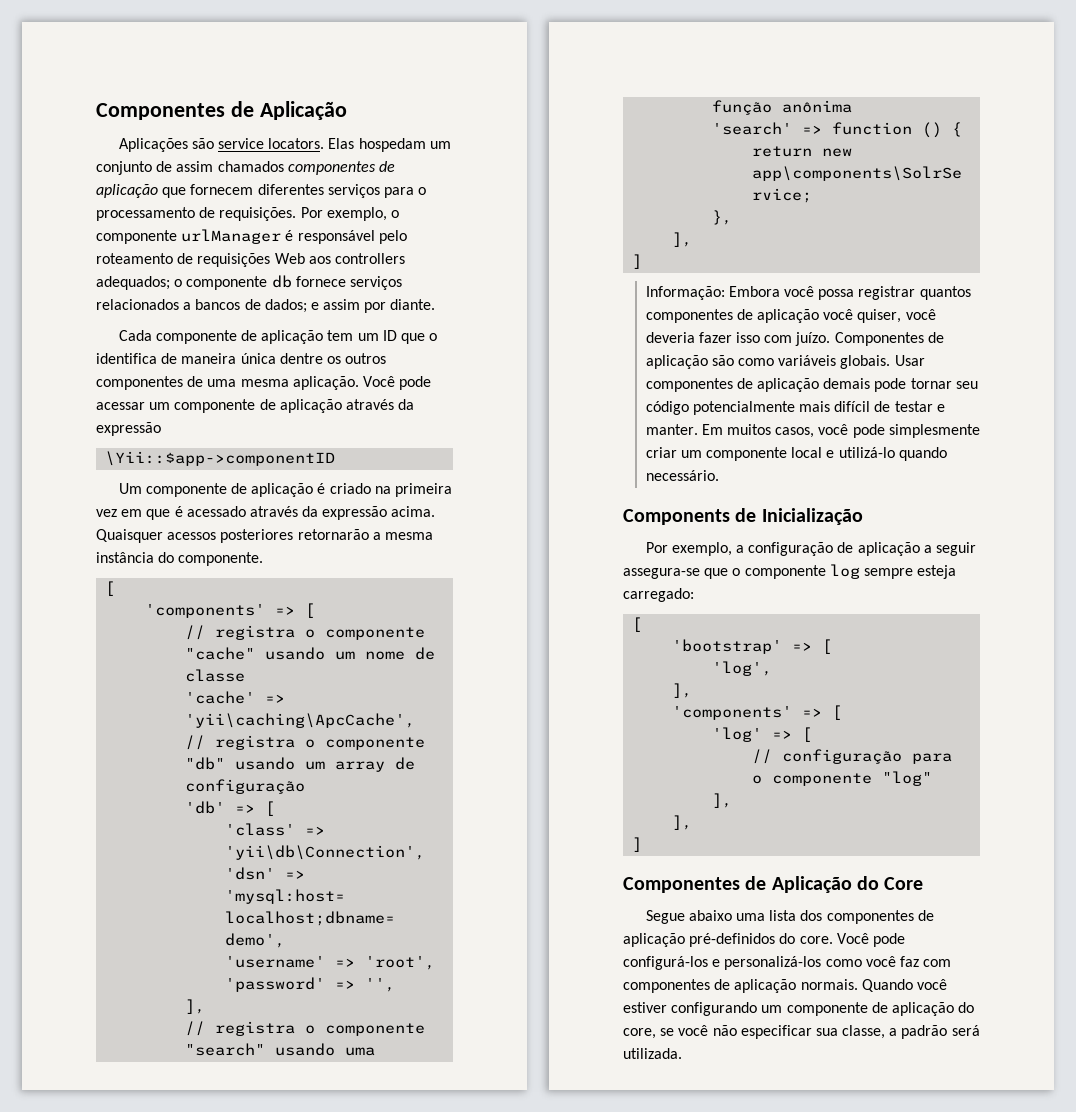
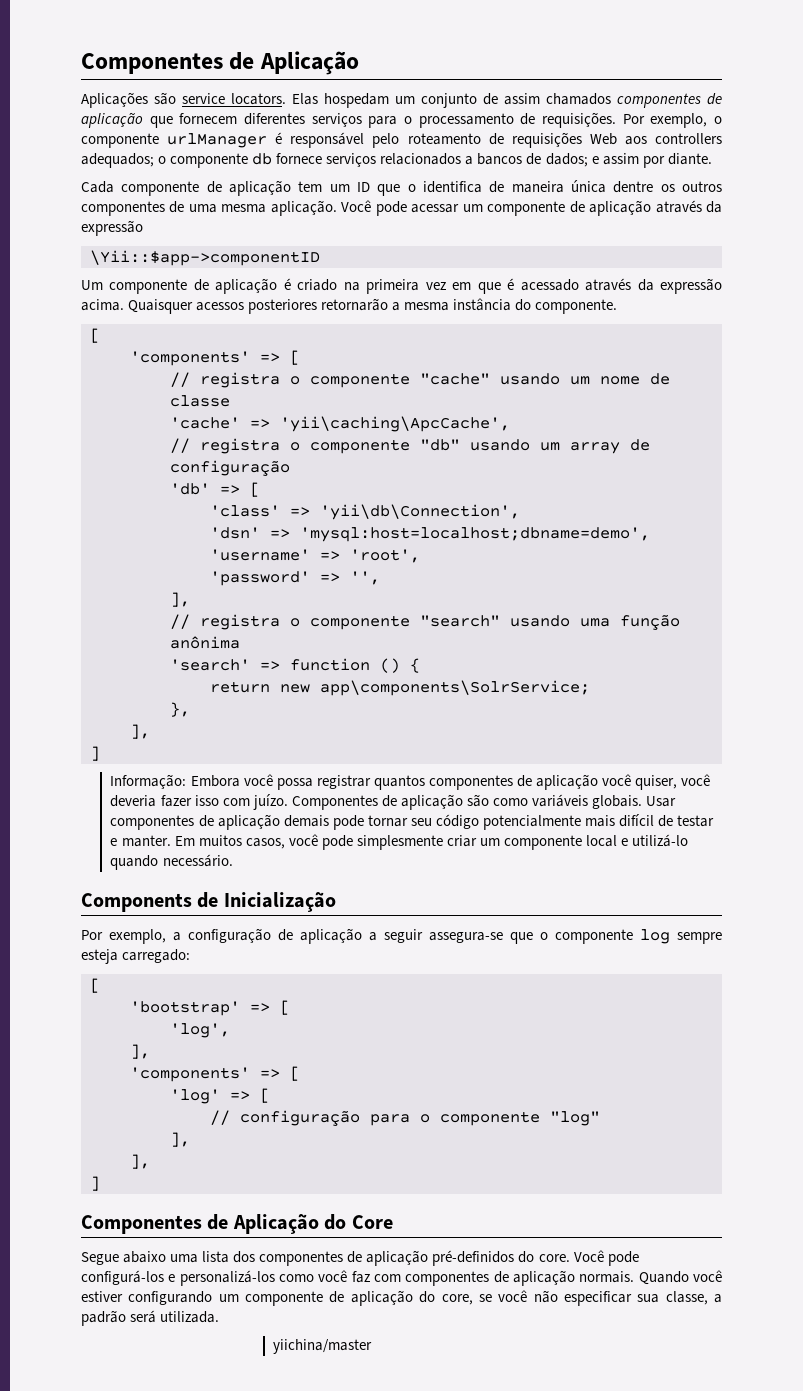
(682, 1053) none -> [273,1339,373,1354] // yiichina/master

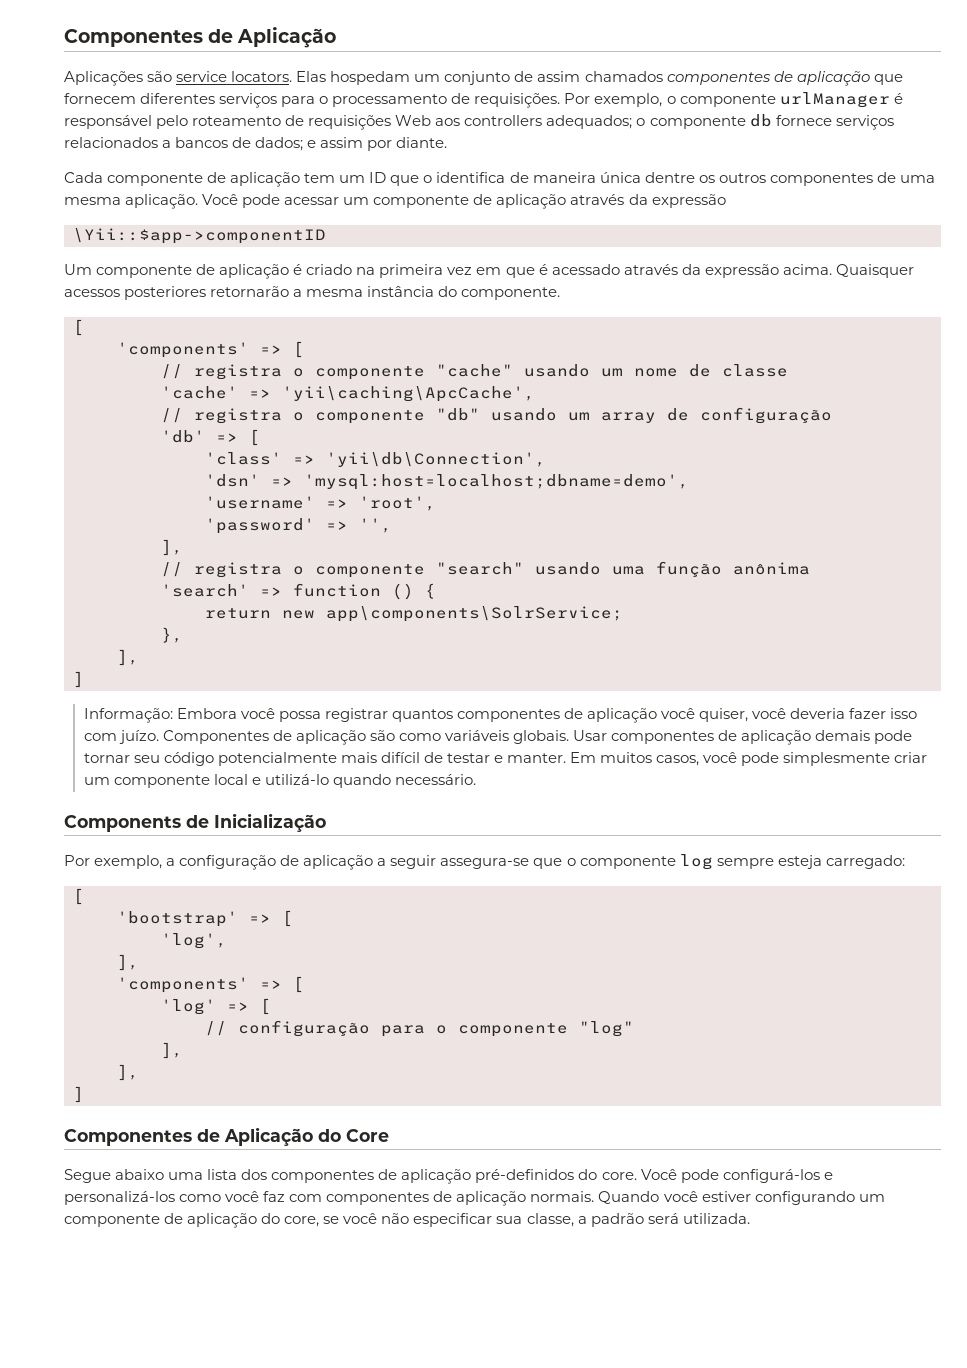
[273,1339,373,1354] // yiichina/master -> (750, 1218) none

